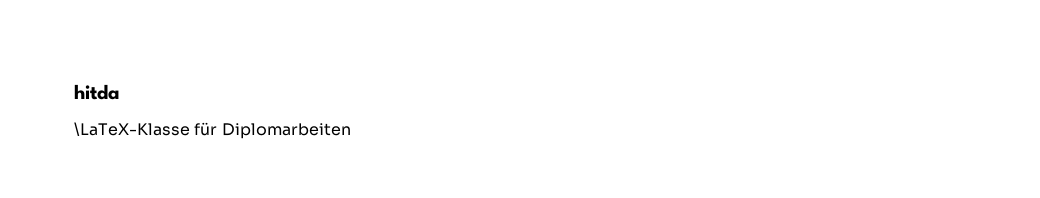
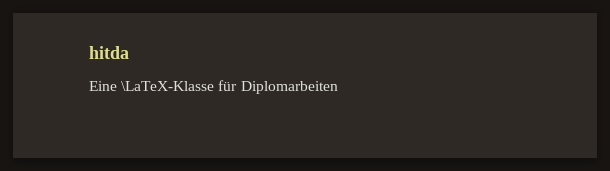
(120, 92) none -> [89,81,117,91] Eine

